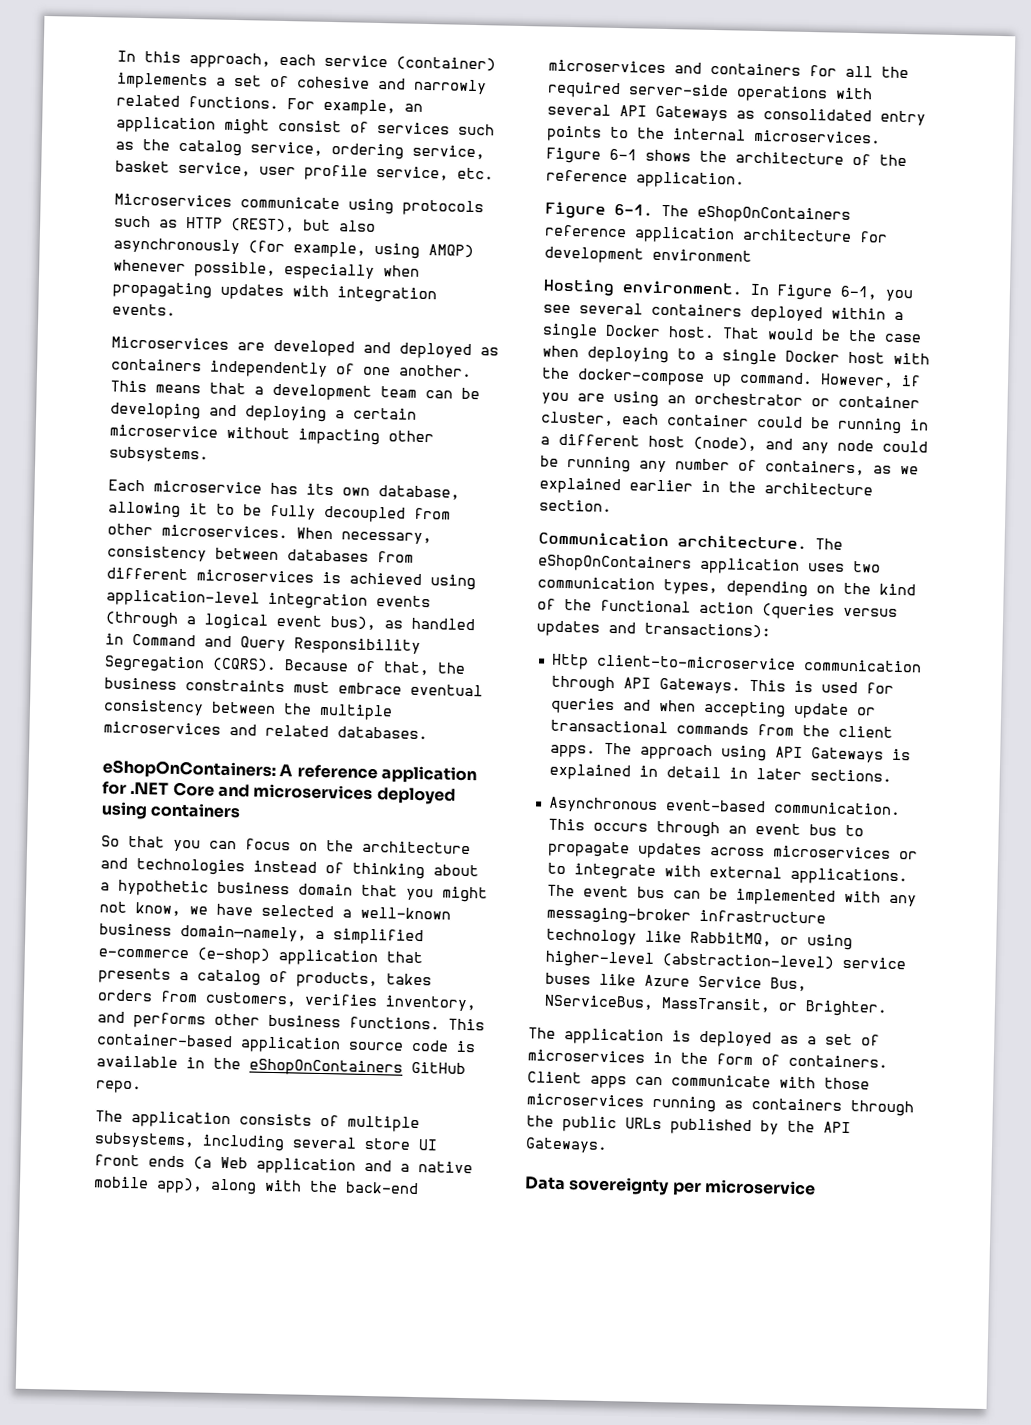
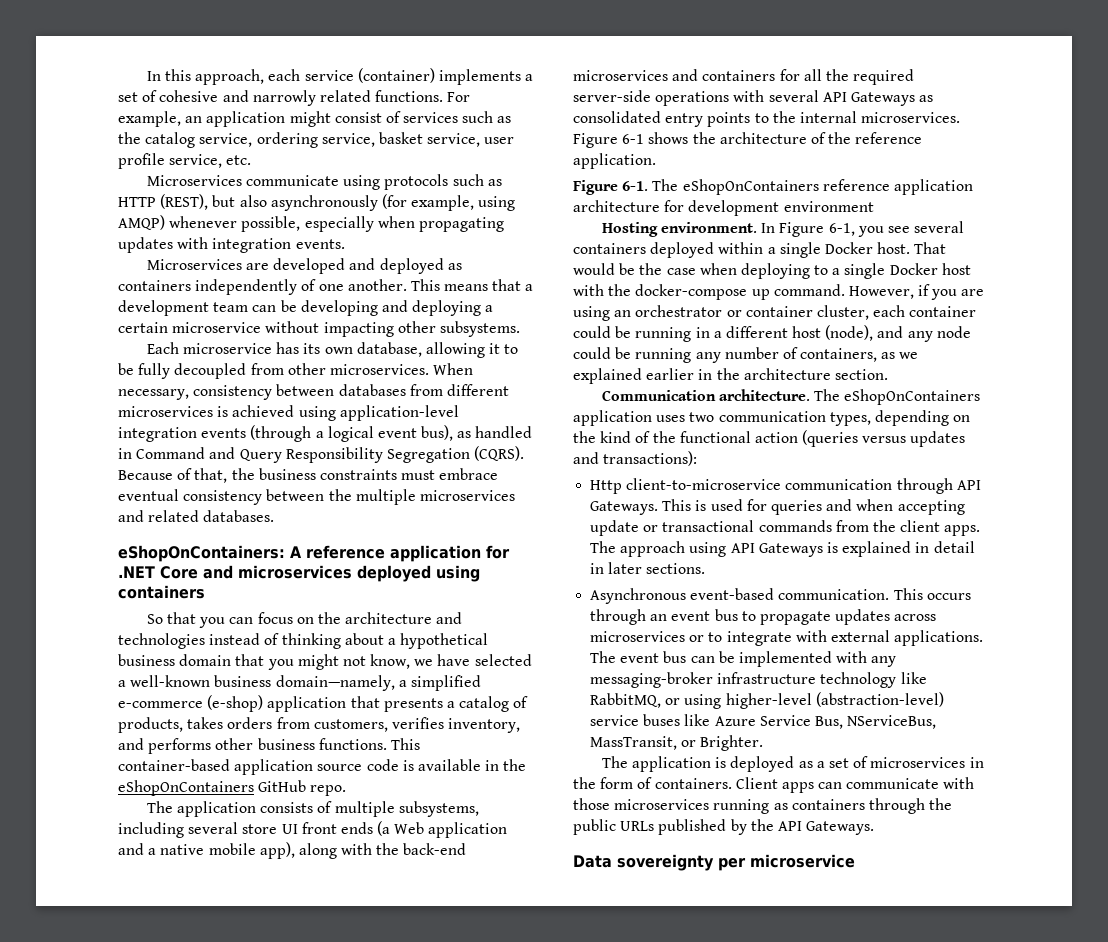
[118,879,209,897] hypothetic -> [400,633,489,649] hypothetical

